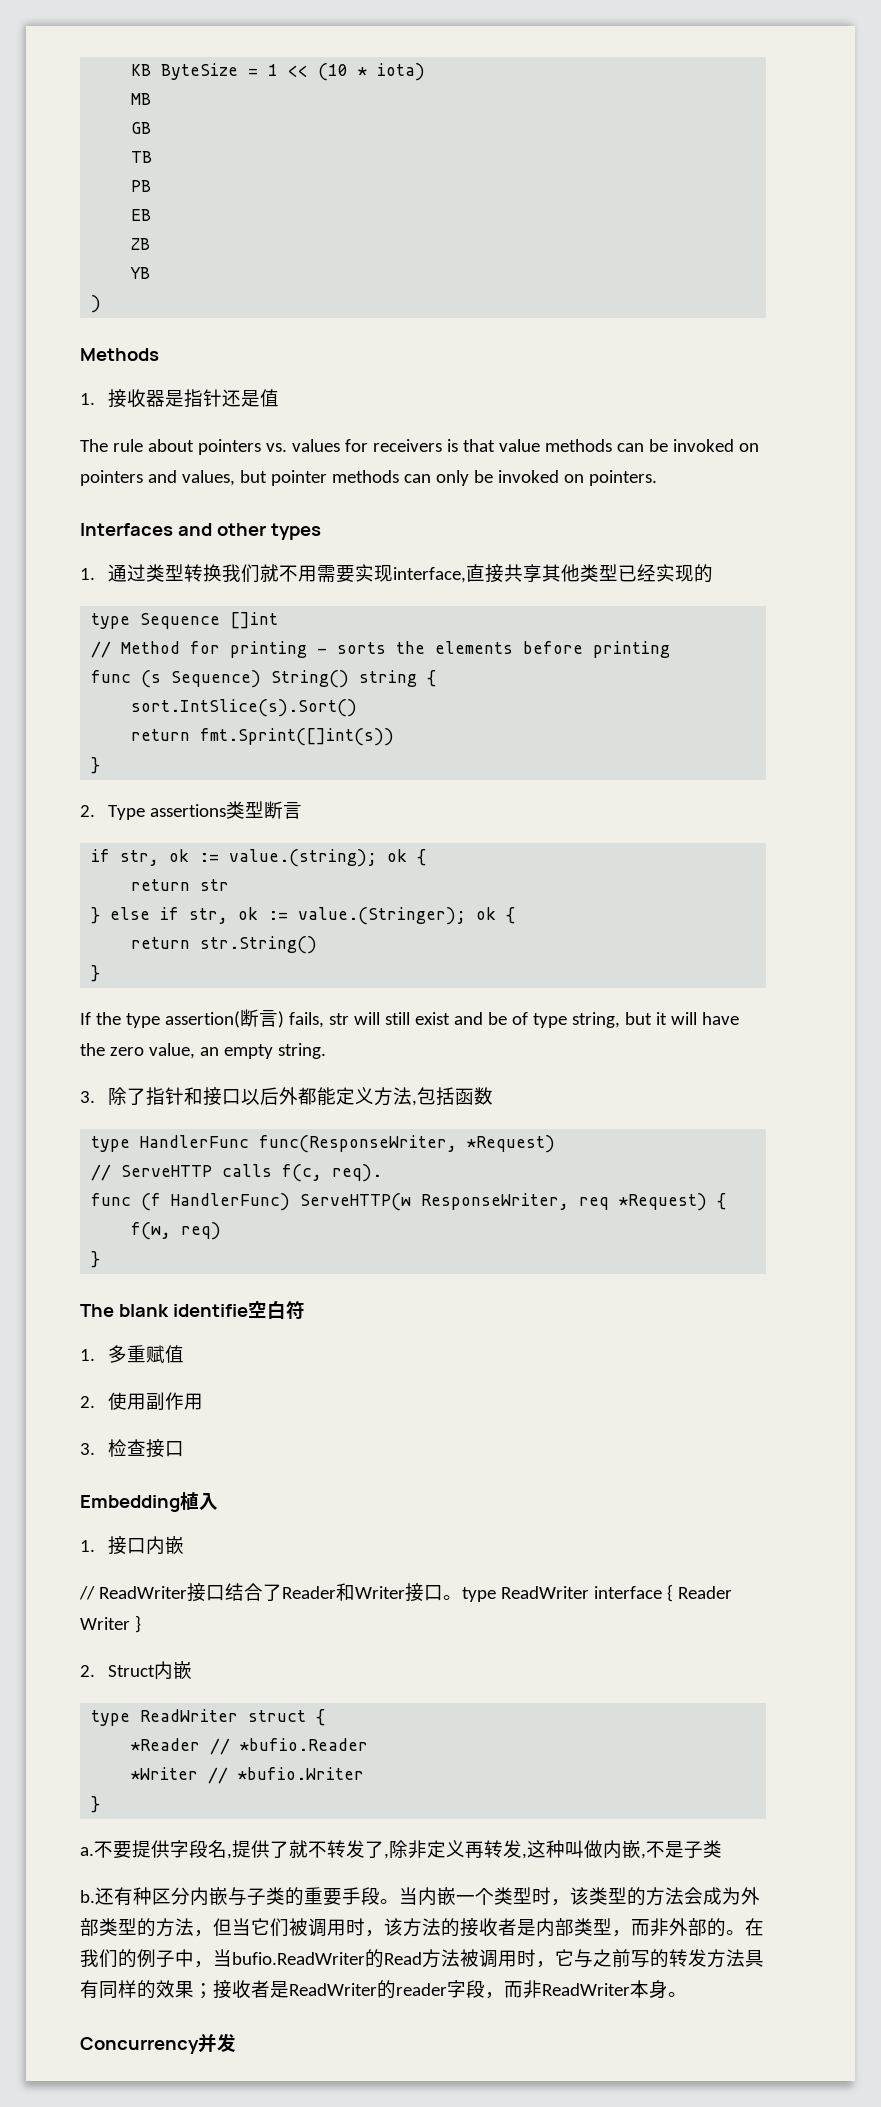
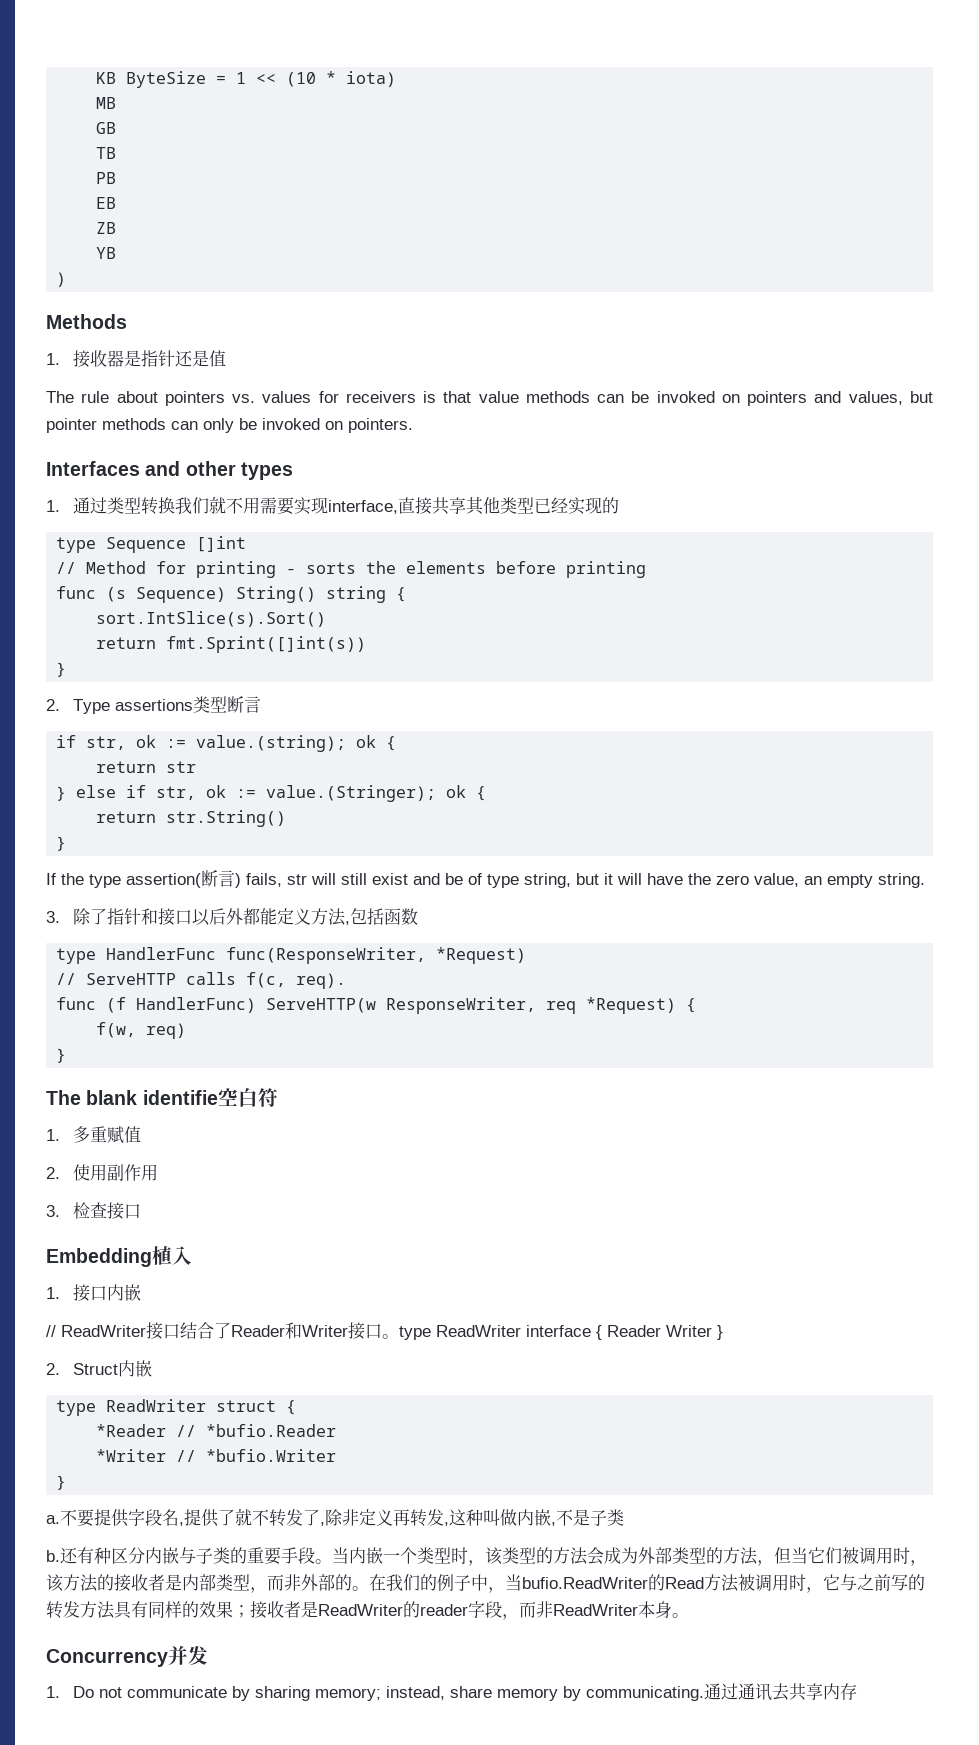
(236, 2042) none -> [46,1683,858,1701] // 1. Do not communicate by sharing memory; instead, share memory by communicating.通过通讯去共享内存

